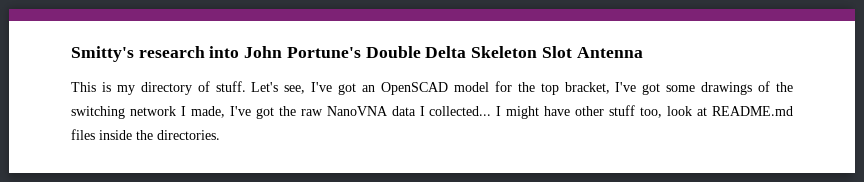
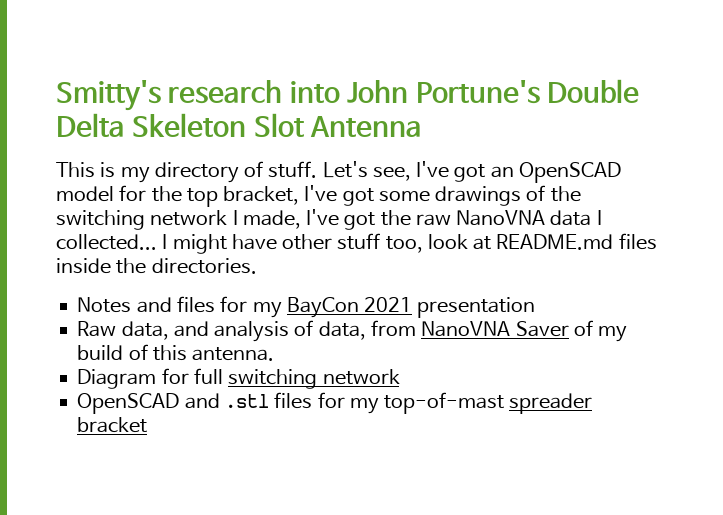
(220, 135) none -> [77,296,536,318] [77,320,628,342] [77,344,275,361] [77,368,400,389] [77,392,593,414] [77,417,148,433] // Notes and files for my BayCon 2021 presentation // Raw data, and analysis of data, from NanoVNA Saver of my build of this antenna. // Diagram for full switching network // OpenSCAD and .stl files for my top-of-mast spreader bracket

